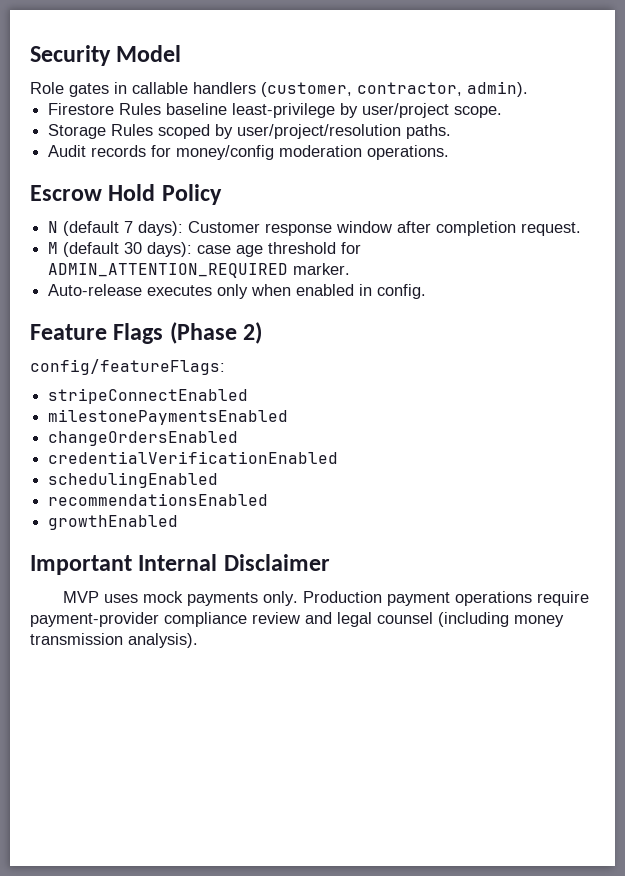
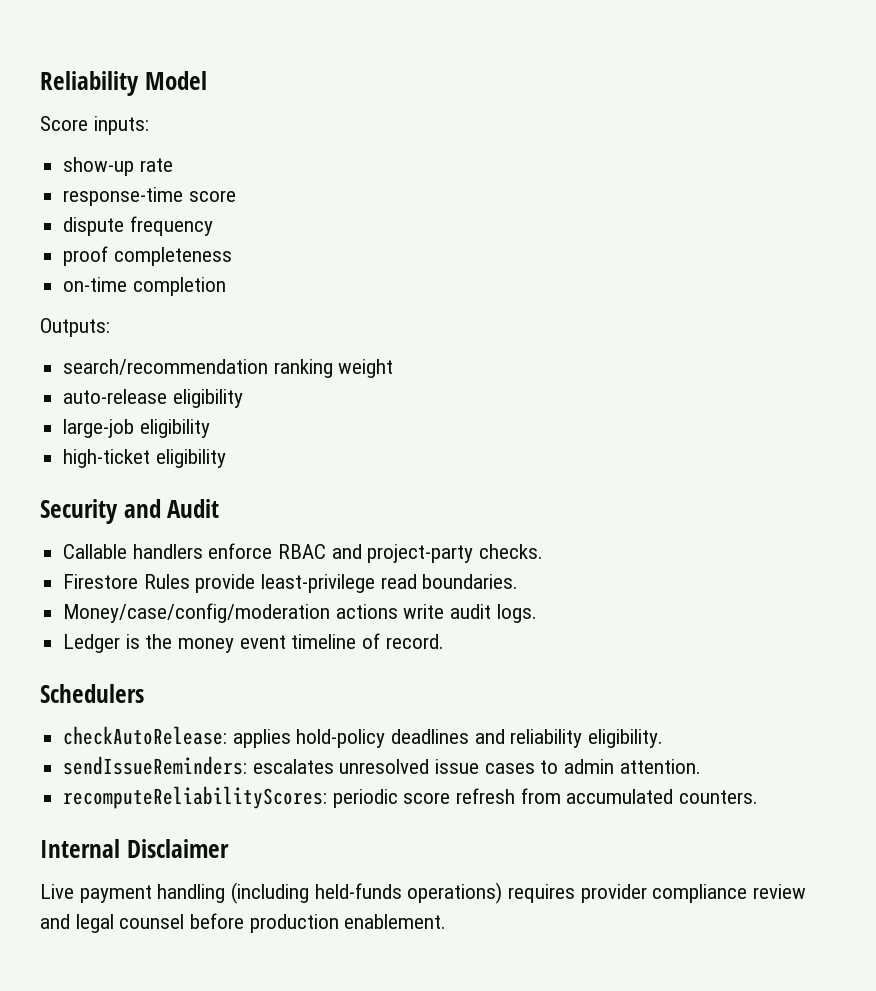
[30,45,111,66] Security -> [40,71,139,96] Reliability
[30,81,528,97] [48,103,503,118] [48,124,452,139] [48,145,450,160] [30,184,222,205] [48,221,582,236] [48,242,362,257] [48,263,351,278] [48,284,427,299] [30,322,263,344] [30,359,225,375] [48,388,249,404] [48,409,289,425] [48,431,239,446] [48,451,339,464] [48,472,219,488] [48,493,269,506] [48,515,179,530] [30,554,330,575] [63,591,590,606] [30,612,159,627] Role gates in callable handlers (customer, contractor, admin). // Firestore Rules baseline least-privilege by user/project scope. // Storage Rules scoped by user/project/resolution paths. // Audit records for money/config moderation operations. // Escrow Hold Policy // N (default 7 days): Customer response window after completion request. // M (default 30 days): case age threshold for ADMIN_ATTENTION_REQUIRED marker. // Auto-release executes only when enabled in config. // Feature Flags (Phase 2) // config/featureFlags: // stripeConnectEnabled // milestonePaymentsEnabled // changeOrdersEnabled // credentialVerificationEnabled // schedulingEnabled // recommendationsEnabled // growthEnabled // Important Internal Disclaimer // MVP uses mock payments only. Production payment operations require payment-provider -> [40,116,149,135] [63,157,173,176] [63,187,236,206] [63,216,213,236] [63,246,232,266] [63,277,226,296] [40,318,110,337] [63,359,394,378] [63,389,243,408] [63,419,210,438] [63,449,226,468] [40,499,220,524] [63,543,544,563] [63,574,519,593] [63,603,537,623] [63,633,444,653] [40,684,144,703] [63,726,664,748] [63,756,701,775] [63,786,759,809] [40,839,229,858] [40,882,647,904] Score inputs: // show-up rate // response-time score // dispute frequency // proof completeness // on-time completion // Outputs: // search/recommendation ranking weight // auto-release eligibility // large-job eligibility // high-ticket eligibility // Security and Audit // Callable handlers enforce RBAC and project-party checks. // Firestore Rules provide least-privilege read boundaries. // Money/case/config/moderation actions write audit logs. // Ledger is the money event timeline of record. // Schedulers // checkAutoRelease: applies hold-policy deadlines and reliability eligibility. // sendIssueReminders: escalates unresolved issue cases to admin attention. // recomputeReliabilityScores: periodic score refresh from accumulated counters. // Internal Disclaimer // Live payment handling (including held-funds operations) requires provider
[438,612,564,627] [30,633,198,648] (including money transmission analysis). -> [190,913,447,933] before production enablement.

